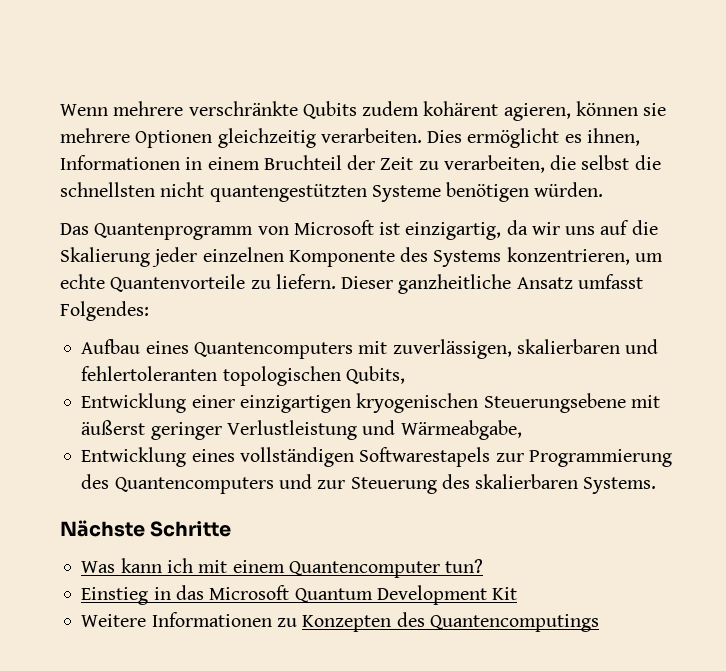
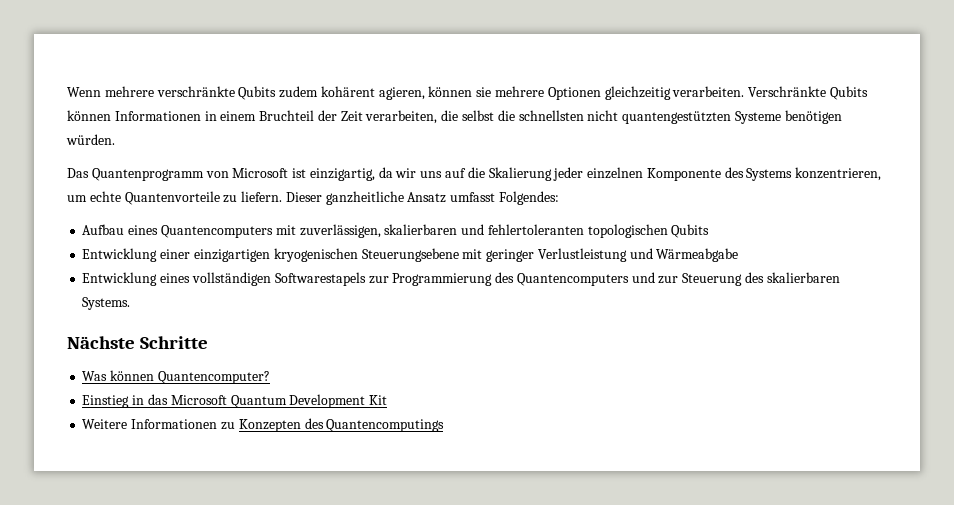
[427,128,640,148] Dies ermöglicht es ihnen, -> [748,86,868,100] [67,110,111,121] Verschränkte Qubits können
[418,161,439,170] zu -> (363, 116) none
[345,366,405,384] Qubits, -> [671,224,710,238] Qubits
[81,420,146,435] äußerst -> (483, 254) none
[400,420,522,440] Wärmeabgabe, -> [656,248,739,262] Wärmeabgabe
[120,558,484,578] kann ich mit einem Quantencomputer tun? -> [110,370,270,384] können Quantencomputer?

